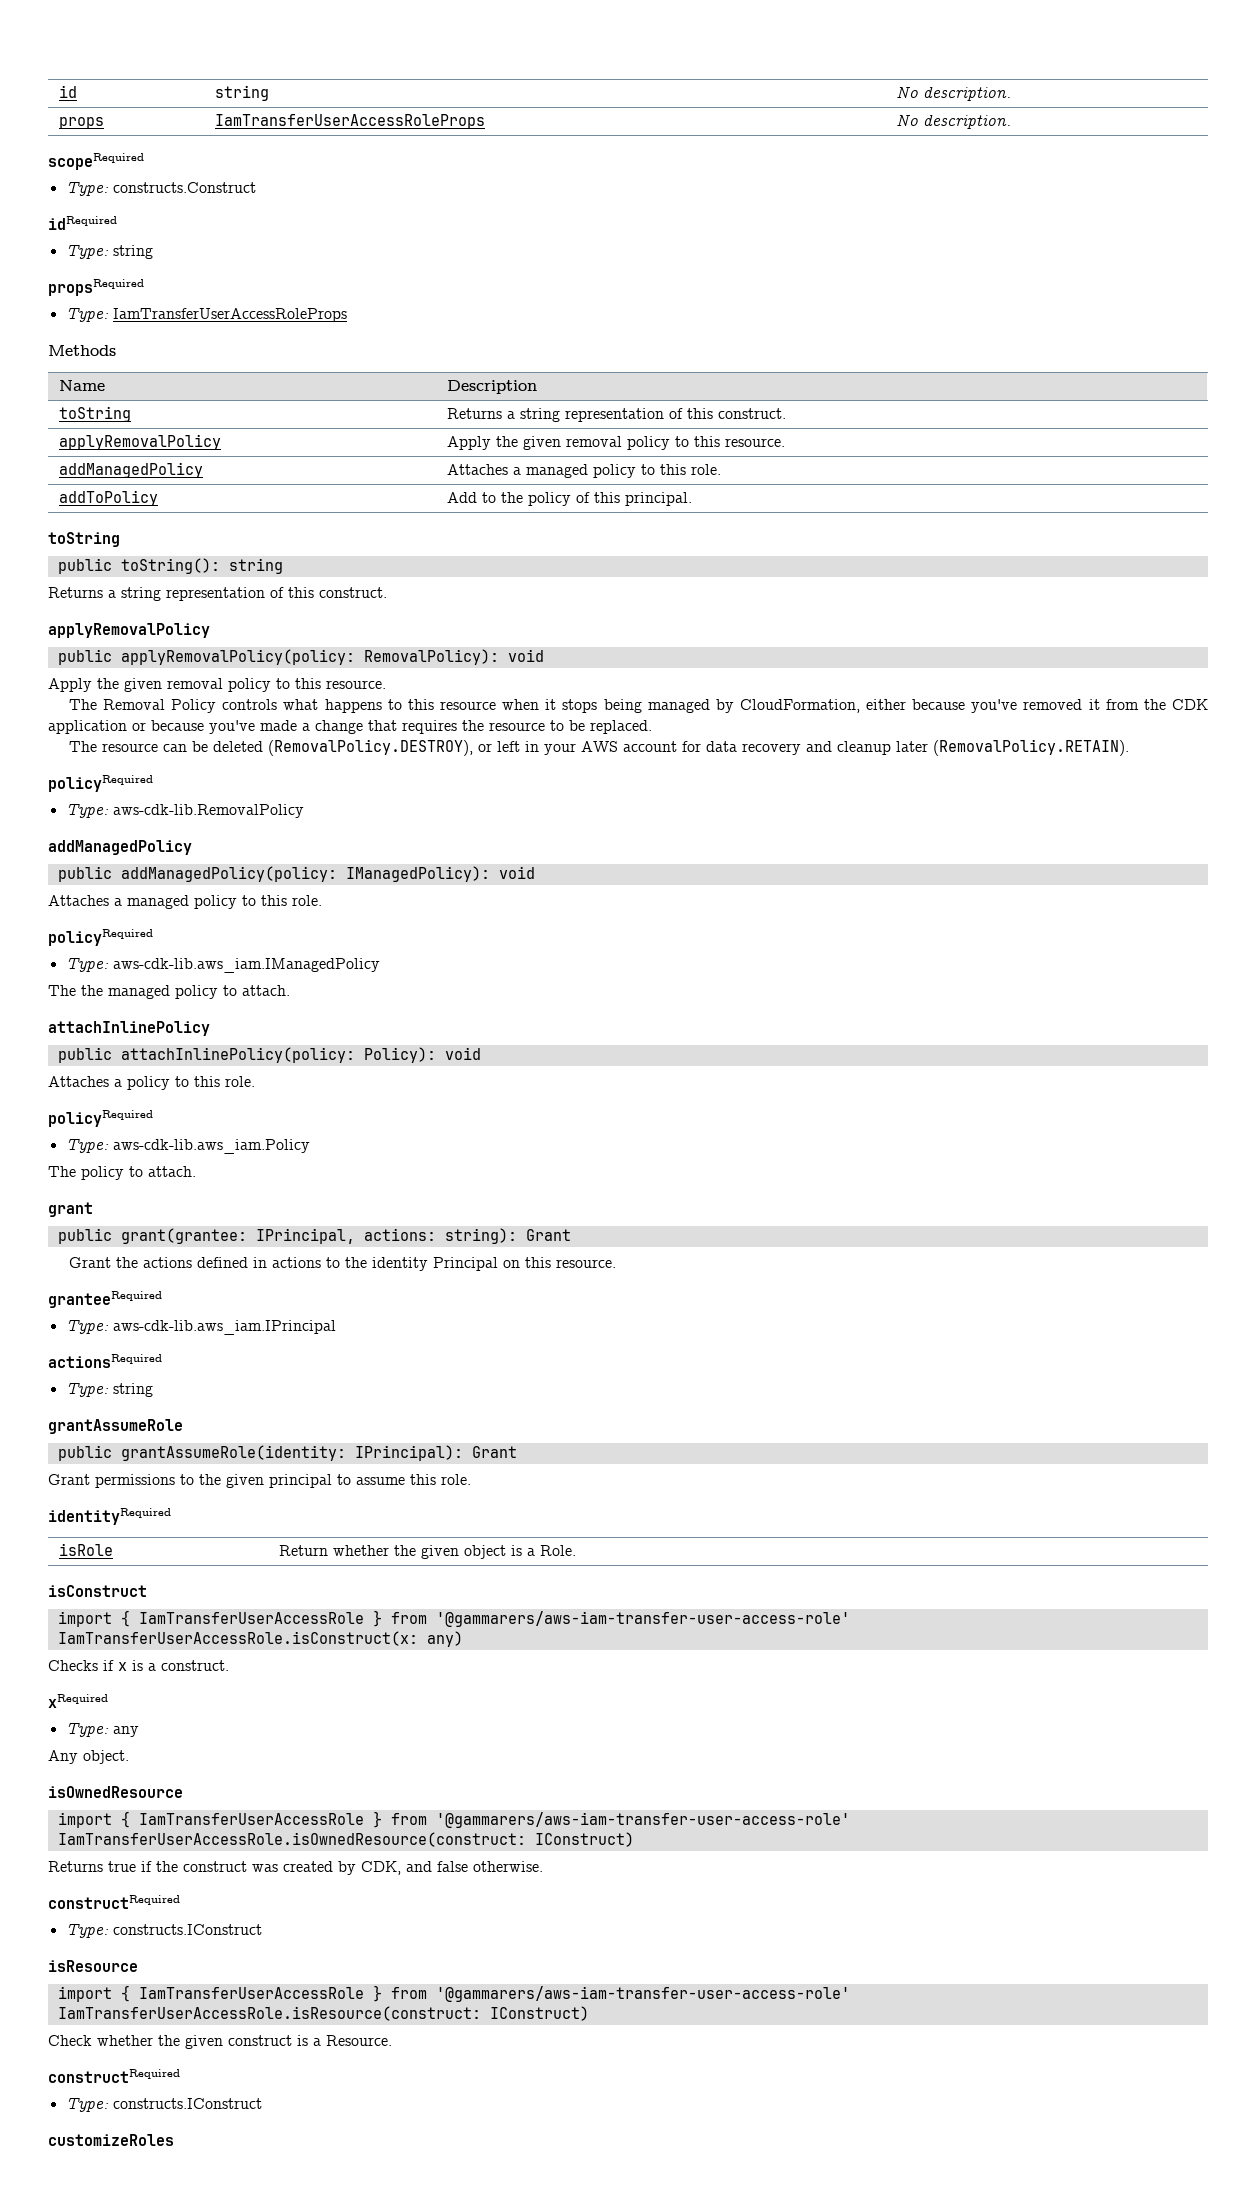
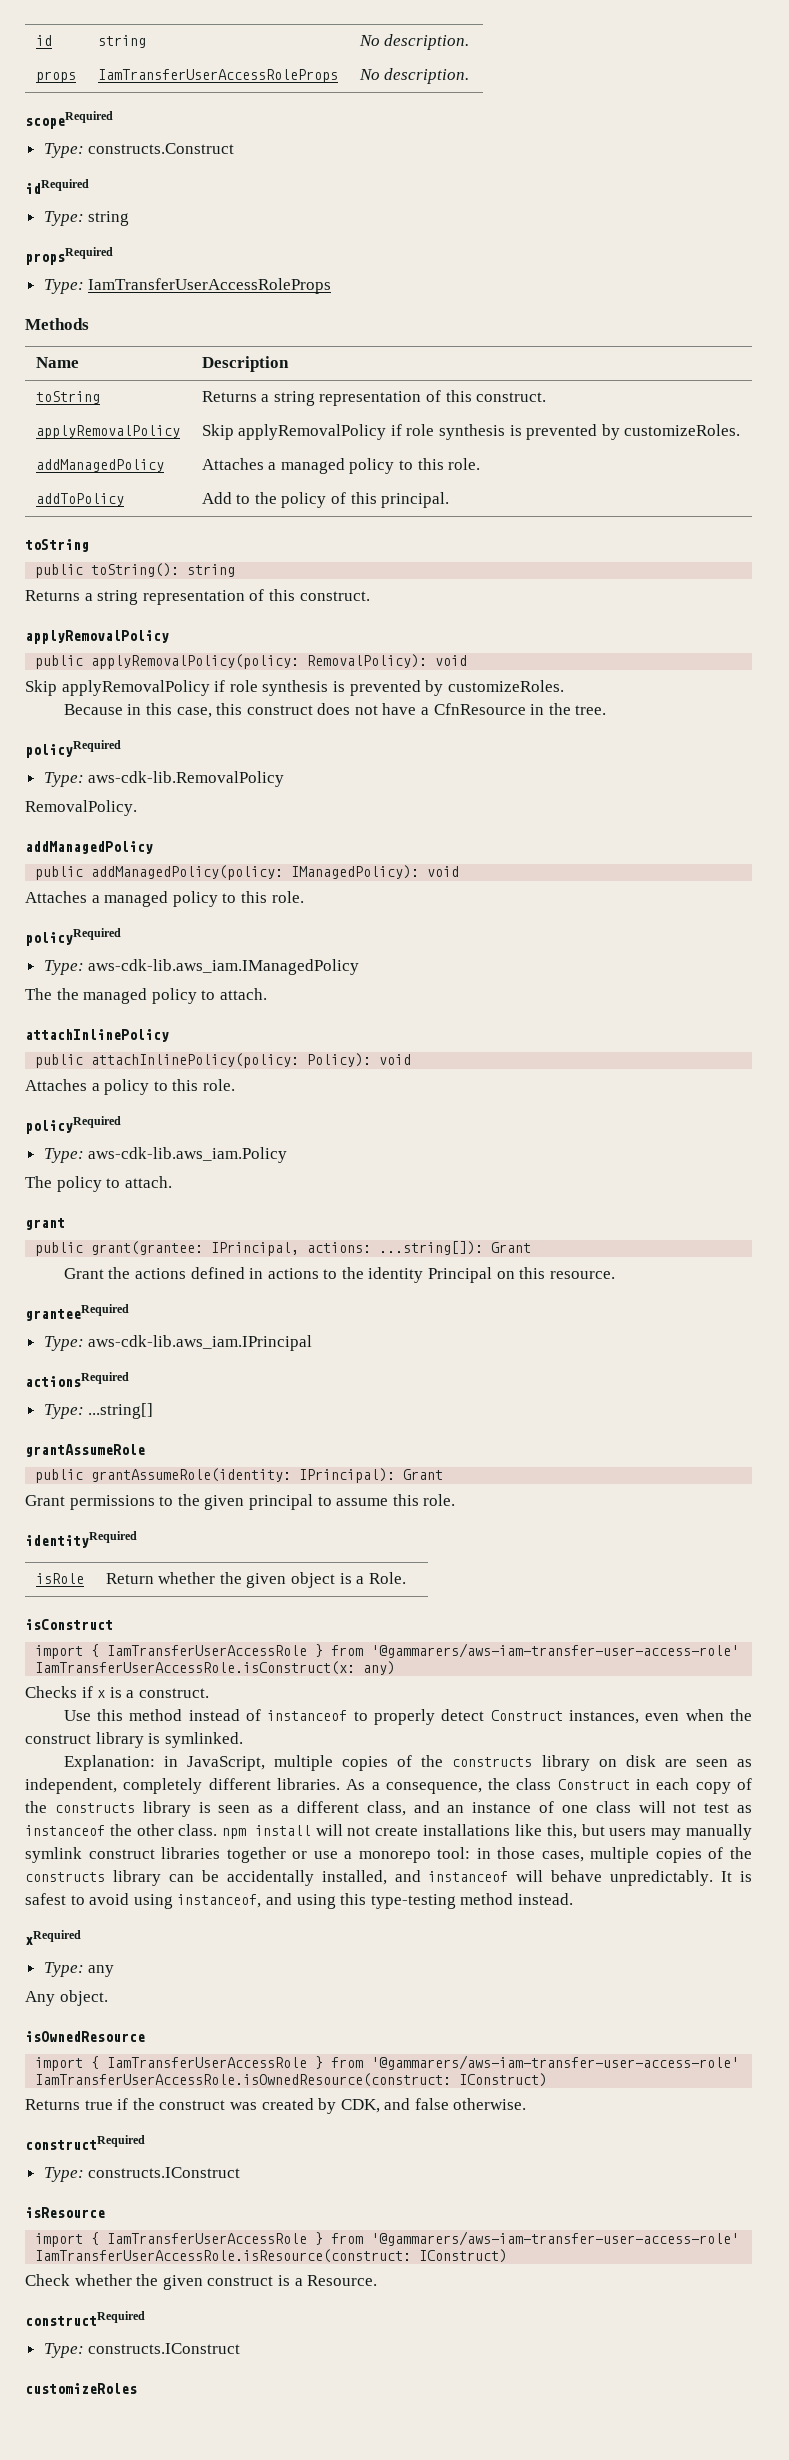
[446,436,785,450] Apply the given removal policy to this resource. -> [201,424,741,440] Skip applyRemovalPolicy if role synthesis is prevented by customizeRoles.
[48,678,386,692] [68,699,1208,713] [48,720,652,734] [68,739,1129,756] Apply the given removal policy to this resource. // The Removal Policy controls what happens to this resource when it stops being managed by CloudFormation, either because you've removed it from the CDK application or because you've made a change that requires the resource to be replaced. // The resource can be deleted (RemovalPolicy.DESTROY), or left in your AWS account for data recovery and cleanup later (RemovalPolicy.RETAIN). -> [25,680,564,696] [63,703,607,718] Skip applyRemovalPolicy if role synthesis is prevented by customizeRoles. // Because in this case, this construct does not have a CfnResource in the tree.
(304, 811) none -> [25,800,137,816] // RemovalPolicy.
[444,1228,517,1244] string): -> [379,1241,484,1255] ...string[]):
[112,1383,153,1397] string -> [88,1403,154,1419] ...string[]
(229, 1665) none -> [63,1709,753,1725] [25,1732,243,1748] [63,1755,752,1771] [25,1778,752,1794] [25,1801,753,1817] [25,1824,752,1840] [25,1847,752,1863] [25,1870,752,1886] [25,1893,573,1909] // Use this method instead of instanceof to properly detect Construct instances, even when the construct library is symlinked. // Explanation: in JavaScript, multiple copies of the constructs library on disk are seen as independent, completely different libraries. As a consequence, the class Construct in each copy of the constructs library is seen as a different class, and an instance of one class will not test as instanceof the other class. npm install will not create installations like this, but users may manually symlink construct libraries together or use a monorepo tool: in those cases, multiple copies of the constructs library can be accidentally installed, and instanceof will behave unpredictably. It is safest to avoid using instanceof, and using this type-testing method instead.

